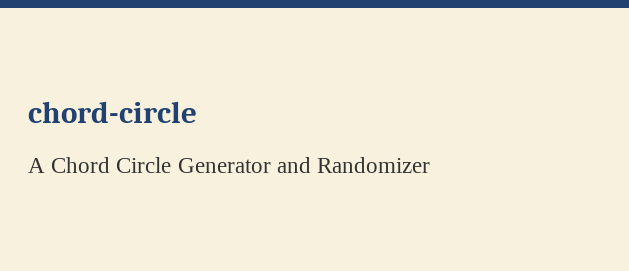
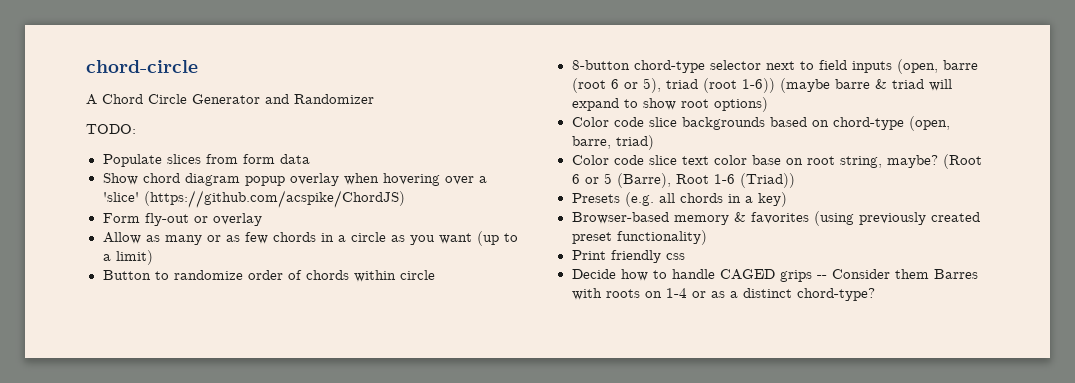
(431, 165) none -> [86,124,136,134] [102,154,310,167] [102,173,487,186] [102,190,405,208] [102,213,262,226] [102,231,518,246] [102,250,153,265] [102,270,435,282] [571,59,978,74] [571,78,952,93] [571,97,768,112] [571,116,950,131] [571,135,654,150] [571,154,982,169] [571,173,795,188] [571,192,787,207] [571,211,980,226] [571,230,707,245] [571,250,685,263] [571,269,978,282] [571,288,875,301] // TODO: // Populate slices from form data // Show chord diagram popup overlay when hovering over a 'slice' (https://github.com/acspike/ChordJS) // Form fly-out or overlay // Allow as many or as few chords in a circle as you want (up to a limit) // Button to randomize order of chords within circle // 8-button chord-type selector next to field inputs (open, barre (root 6 or 5), triad (root 1-6)) (maybe barre & triad will expand to show root options) // Color code slice backgrounds based on chord-type (open, barre, triad) // Color code slice text color base on root string, maybe? (Root 6 or 5 (Barre), Root 1-6 (Triad)) // Presets (e.g. all chords in a key) // Browser-based memory & favorites (using previously created preset functionality) // Print friendly css // Decide how to handle CAGED grips -- Consider them Barres with roots on 1-4 or as a distinct chord-type?

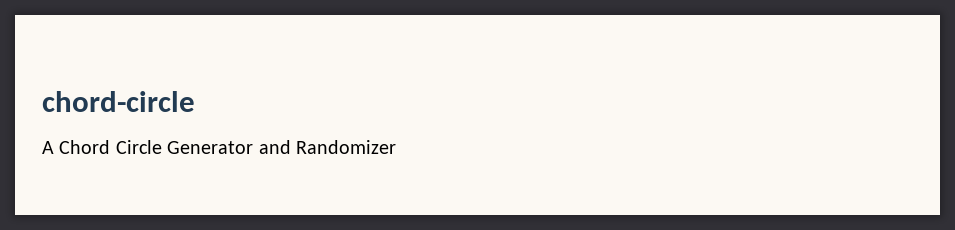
[86,124,136,134] [102,154,310,167] [102,173,487,186] [102,190,405,208] [102,213,262,226] [102,231,518,246] [102,250,153,265] [102,270,435,282] [571,59,978,74] [571,78,952,93] [571,97,768,112] [571,116,950,131] [571,135,654,150] [571,154,982,169] [571,173,795,188] [571,192,787,207] [571,211,980,226] [571,230,707,245] [571,250,685,263] [571,269,978,282] [571,288,875,301] // TODO: // Populate slices from form data // Show chord diagram popup overlay when hovering over a 'slice' (https://github.com/acspike/ChordJS) // Form fly-out or overlay // Allow as many or as few chords in a circle as you want (up to a limit) // Button to randomize order of chords within circle // 8-button chord-type selector next to field inputs (open, barre (root 6 or 5), triad (root 1-6)) (maybe barre & triad will expand to show root options) // Color code slice backgrounds based on chord-type (open, barre, triad) // Color code slice text color base on root string, maybe? (Root 6 or 5 (Barre), Root 1-6 (Triad)) // Presets (e.g. all chords in a key) // Browser-based memory & favorites (using previously created preset functionality) // Print friendly css // Decide how to handle CAGED grips -- Consider them Barres with roots on 1-4 or as a distinct chord-type? -> (396, 147) none

